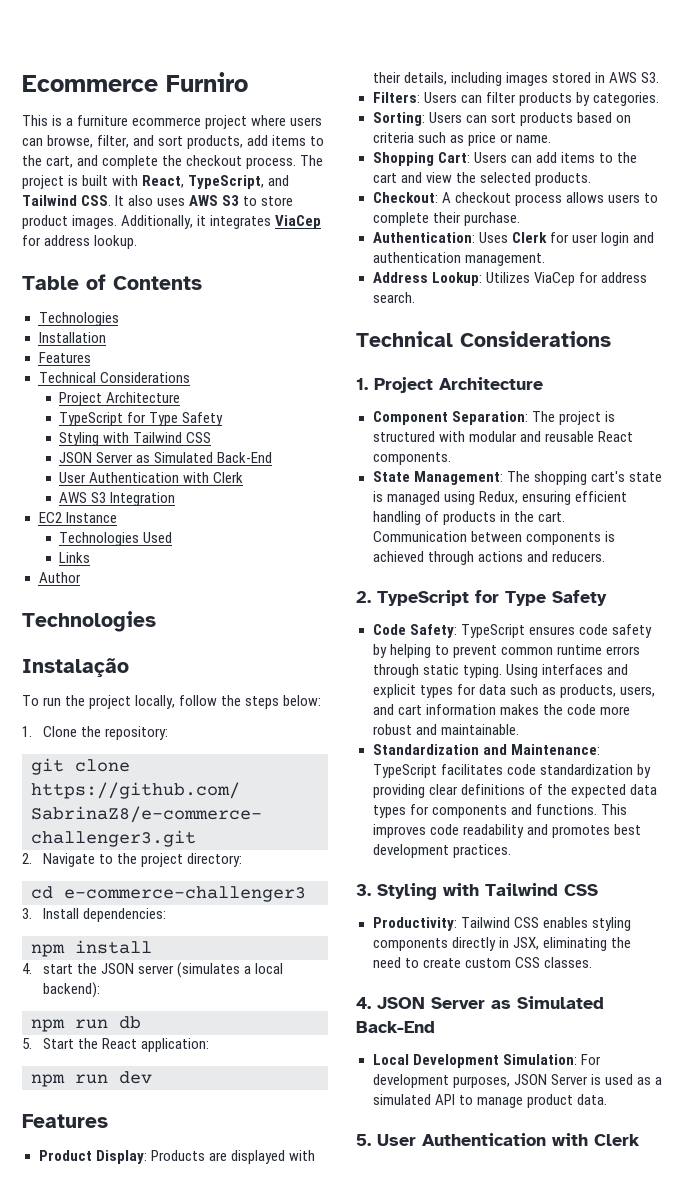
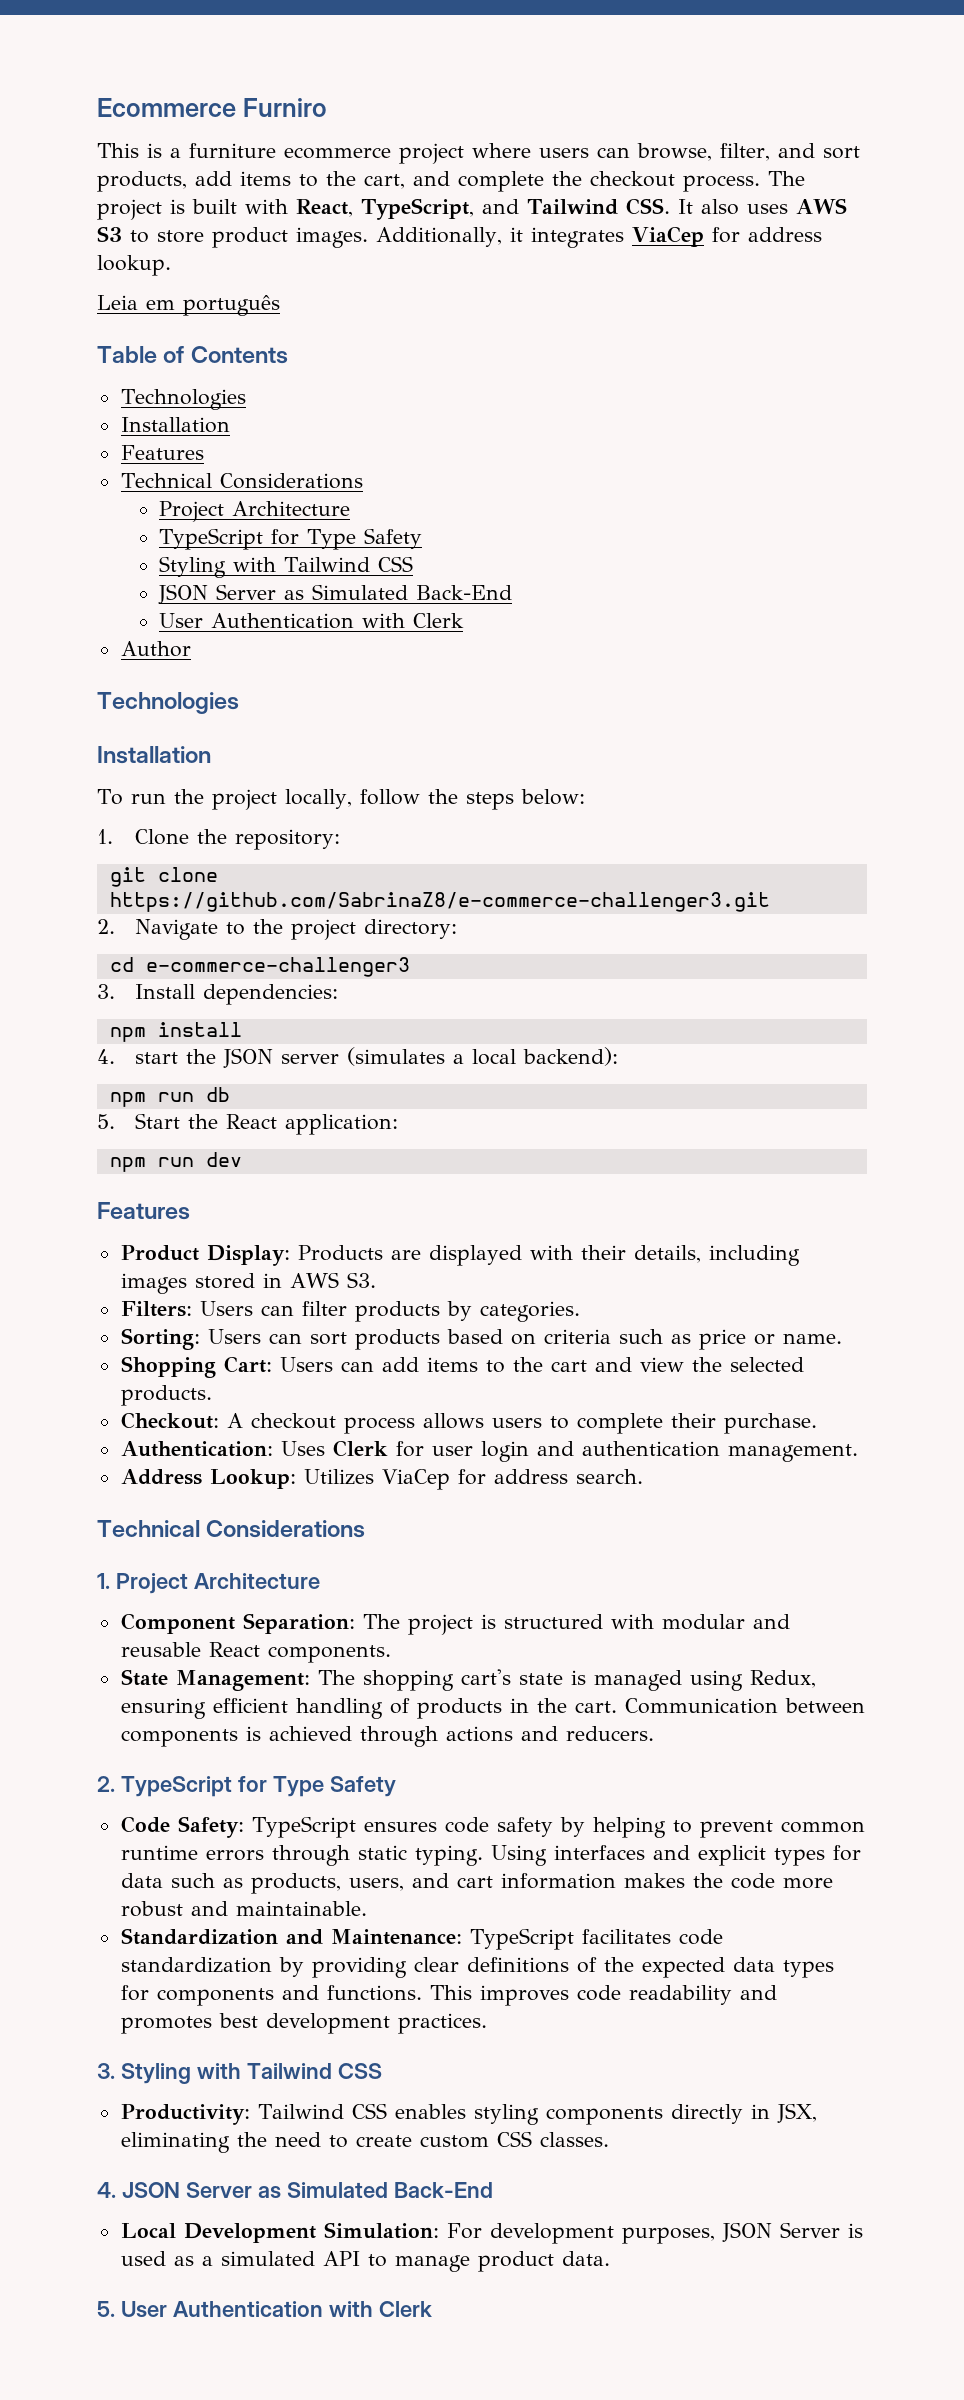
(138, 242) none -> [97,295,280,316] // Leia em português
[59,492,176,506] [38,512,117,523] [59,532,173,546] [59,552,91,563] // AWS S3 Integration // EC2 Instance // Technologies Used // Links -> (465, 620) none
[22,658,129,678] Instalação -> [97,746,211,764] Installation

